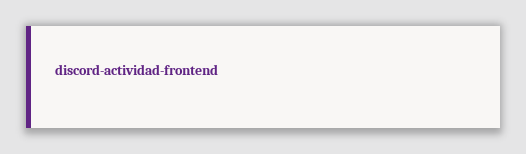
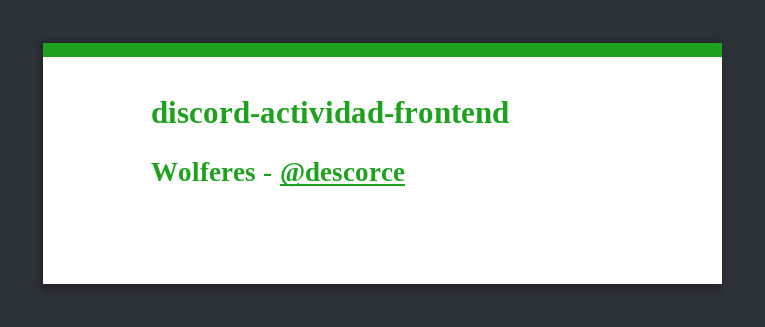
(218, 69) none -> [151,162,405,187] // Wolferes - @descorce

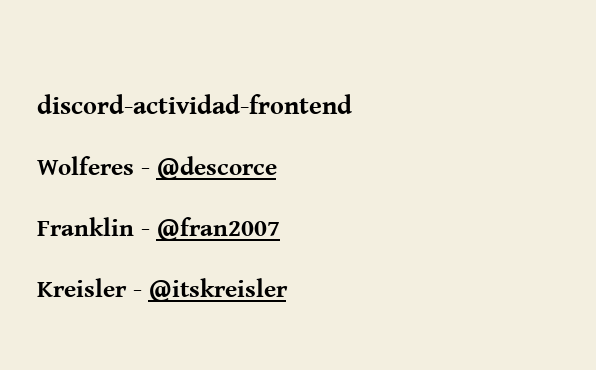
(405, 174) none -> [37,217,280,241] [37,278,288,302] // Franklin - @fran2007 // Kreisler - @itskreisler

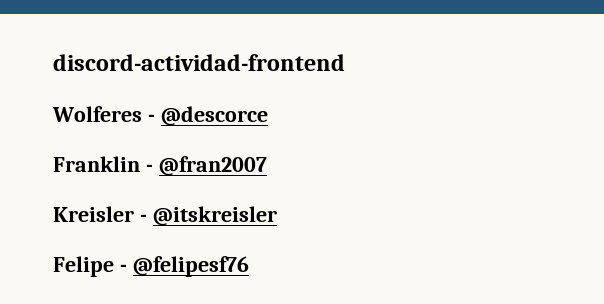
(288, 290) none -> [53,256,249,277] // Felipe - @felipesf76

